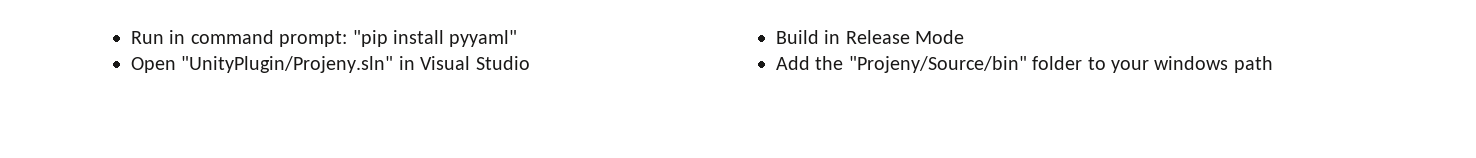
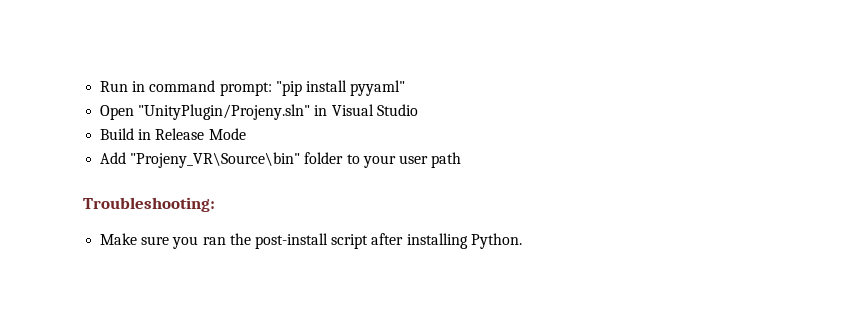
[815,56,1027,73] the "Projeny/Source/bin" -> [130,152,301,168] "Projeny_VR\Source\bin"
[1154,56,1229,70] windows -> [398,155,428,164] user
(1273, 64) none -> [83,197,215,212] [100,233,522,249] // Troubleshooting: // Make sure you ran the post-install script after installing Python.

